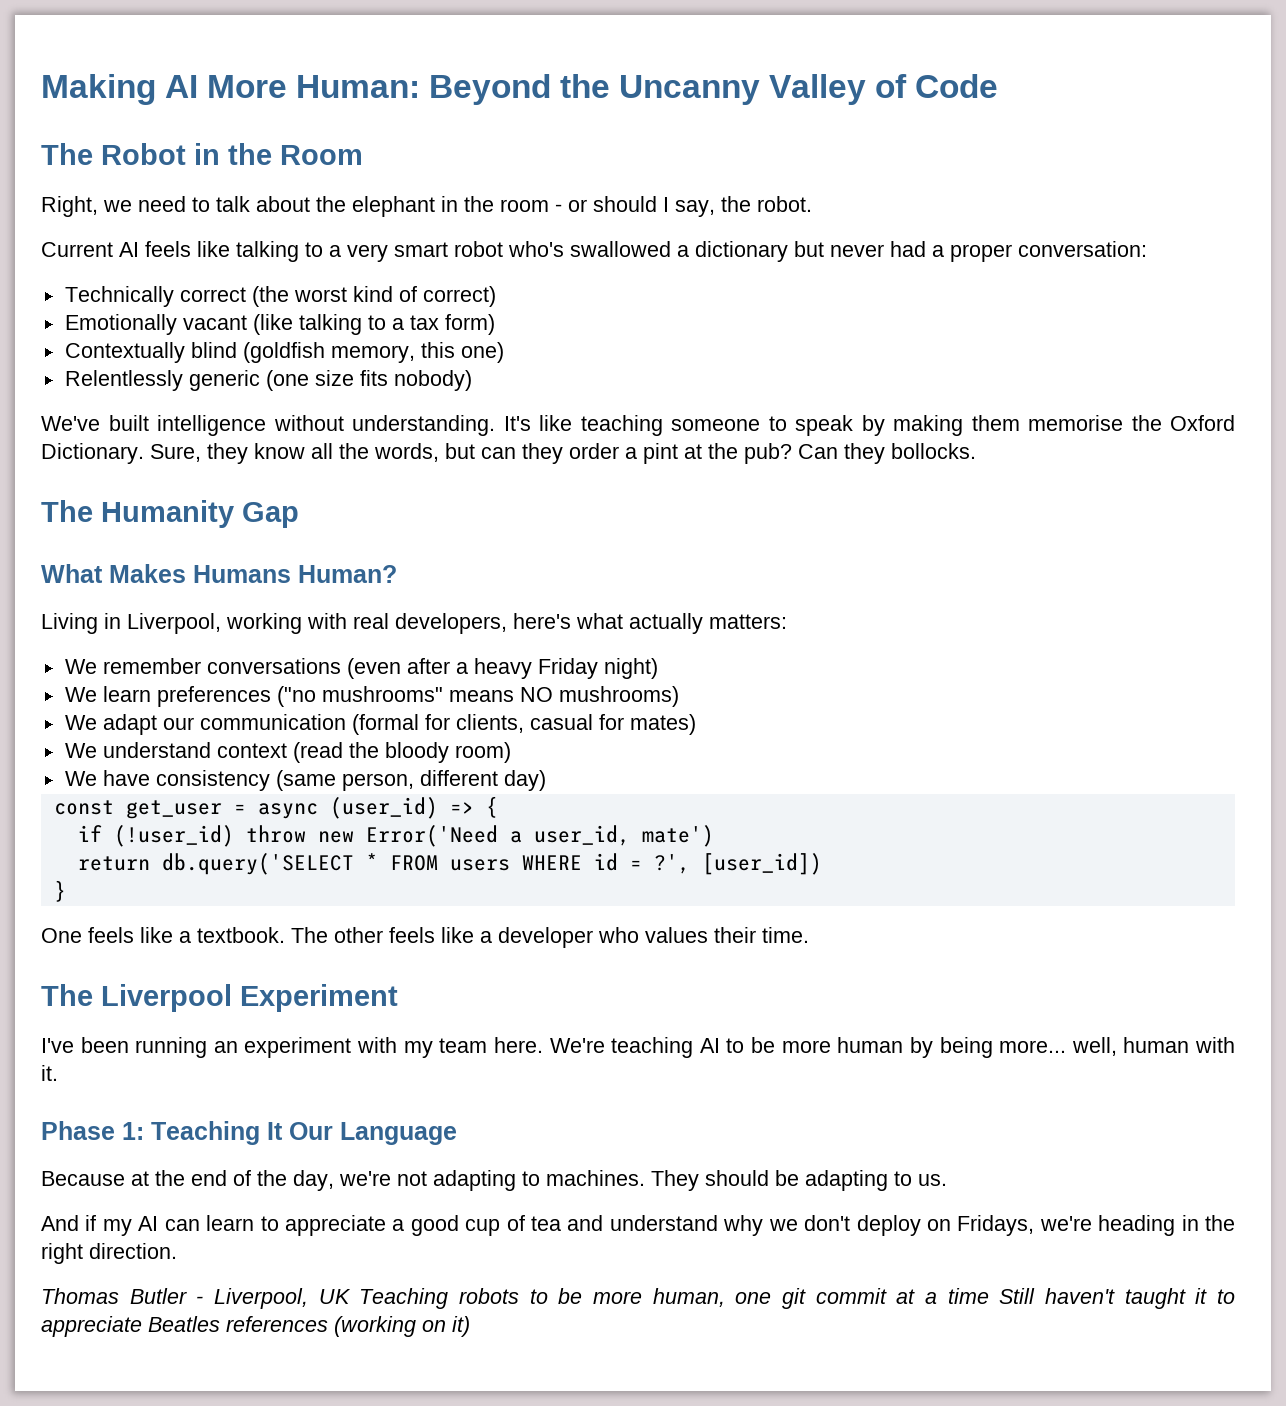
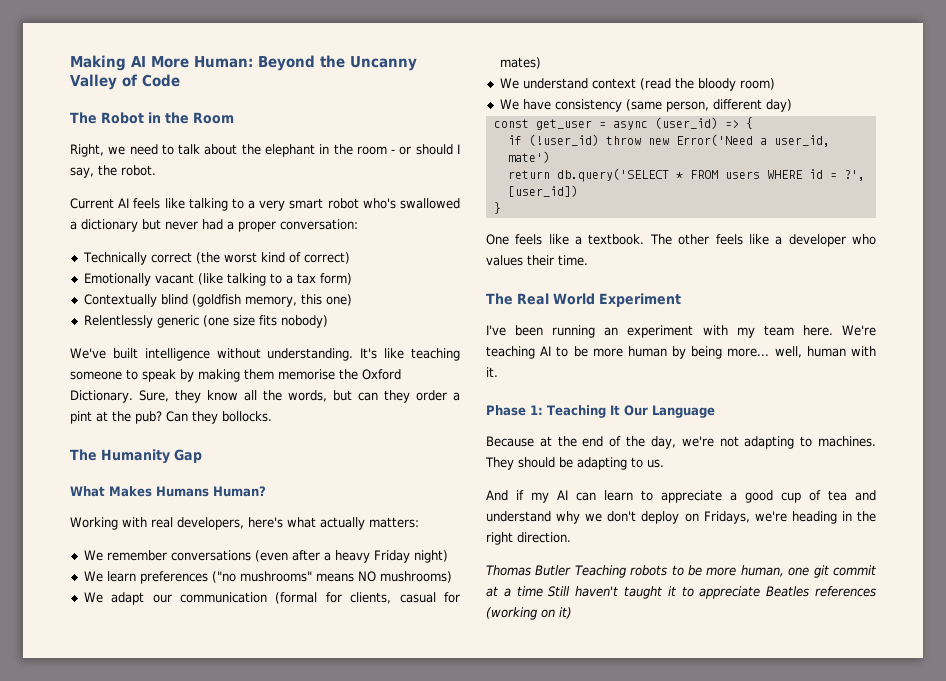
[41,613,302,634] Living in Liverpool, working -> [70,517,118,530] Working
[101,984,232,1012] Liverpool -> [517,293,595,305] Real World
[196,1288,351,1309] - Liverpool, UK -> (572, 570) none

